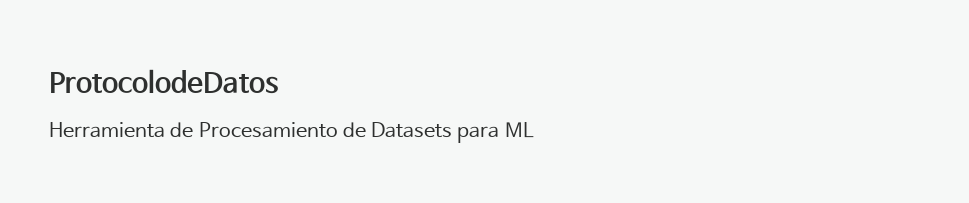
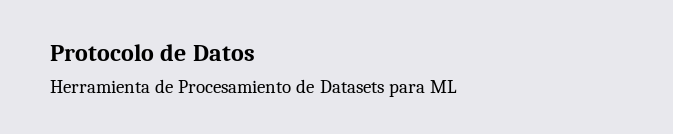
[49,69,278,94] ProtocolodeDatos -> [50,44,255,61] Protocolo de Datos

